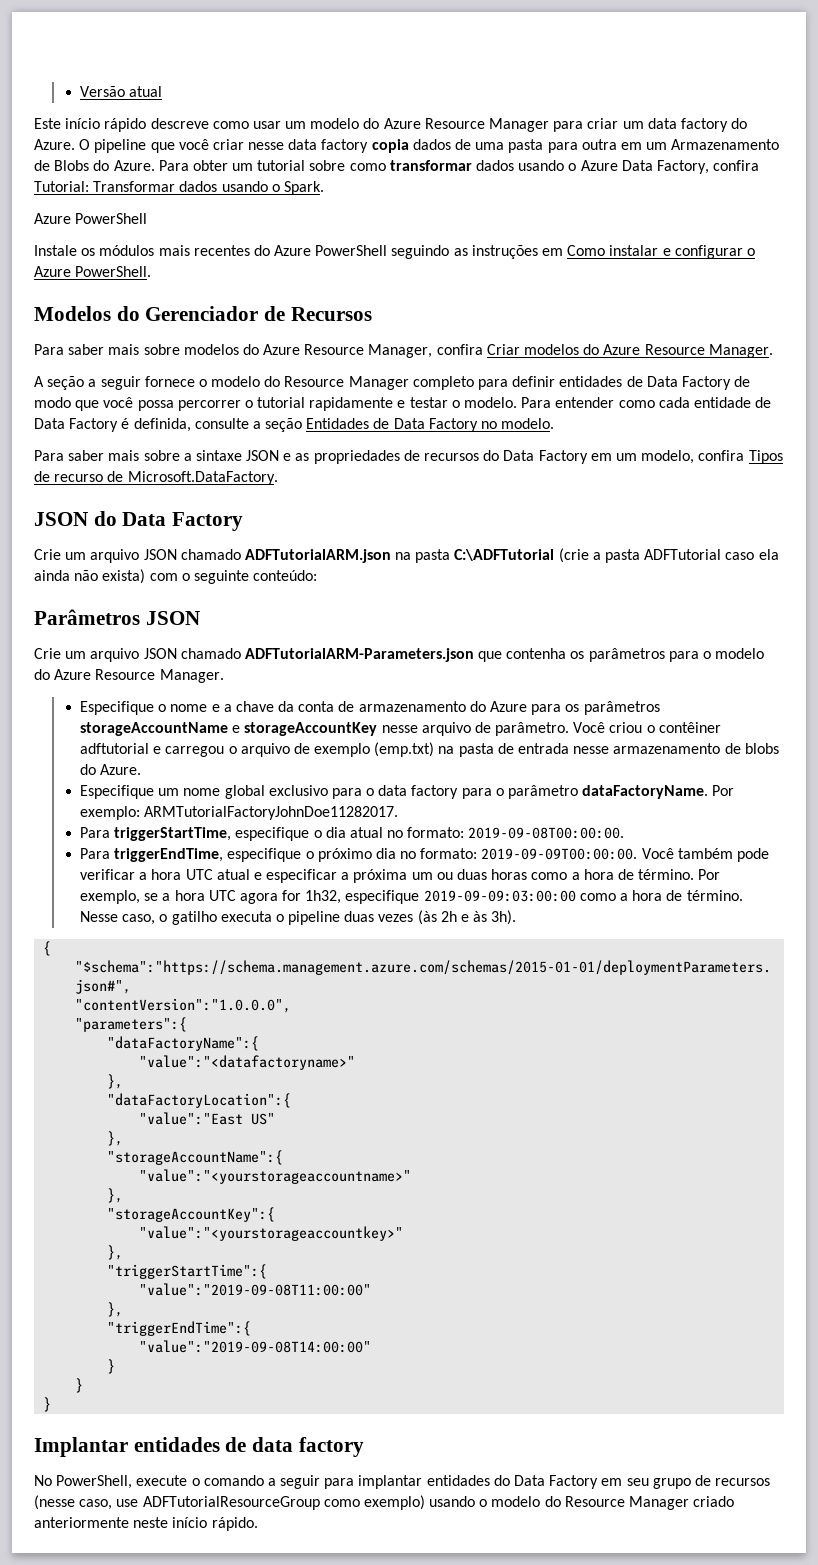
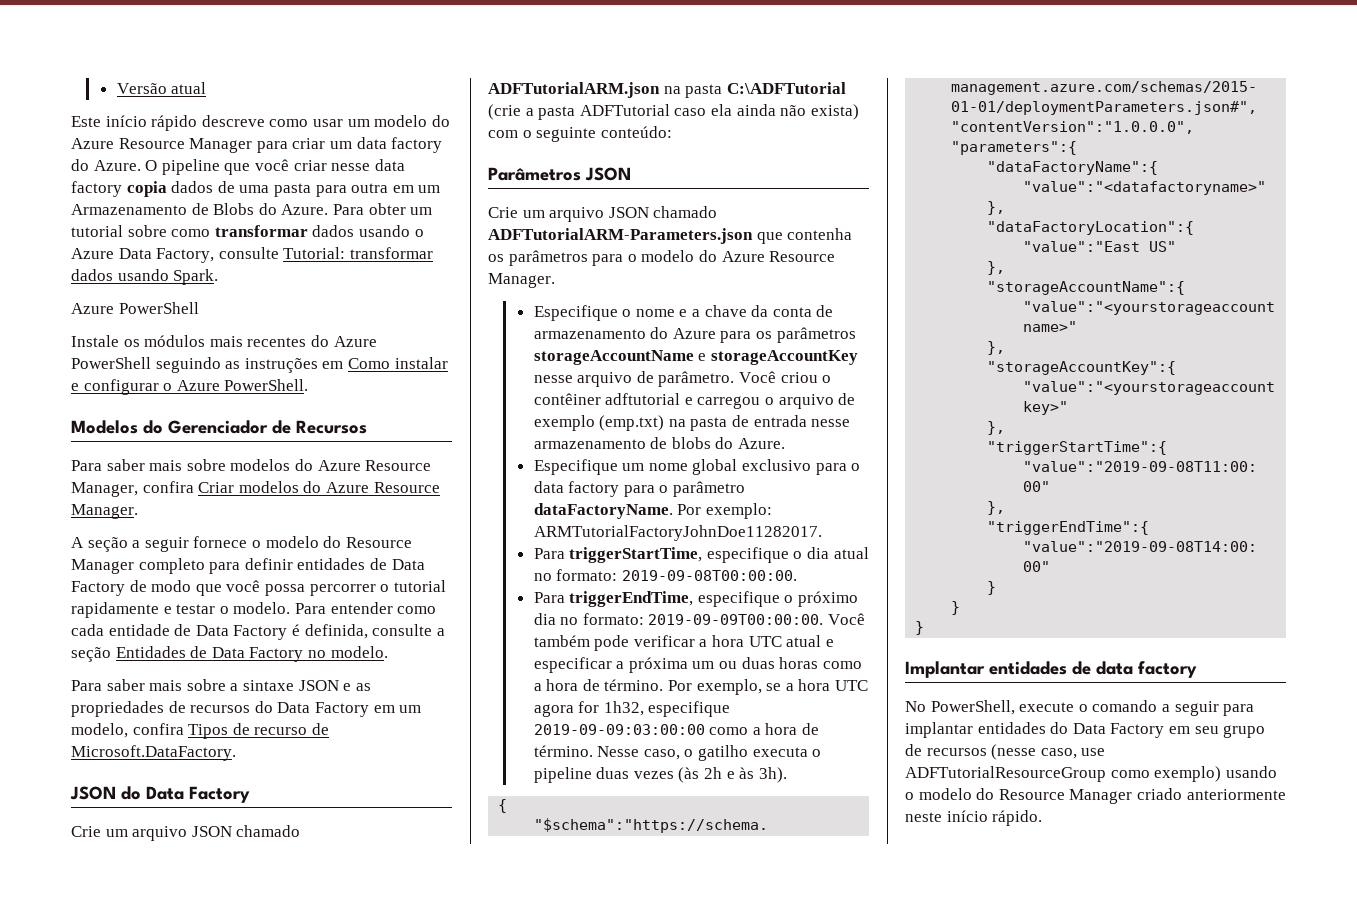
[713,160,760,171] [34,181,280,192] confira Tutorial: Transformar dados usando o -> [218,247,433,259] [71,269,169,281] consulte Tutorial: transformar dados usando

